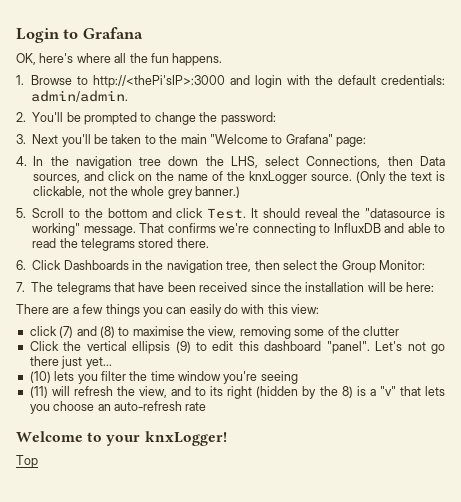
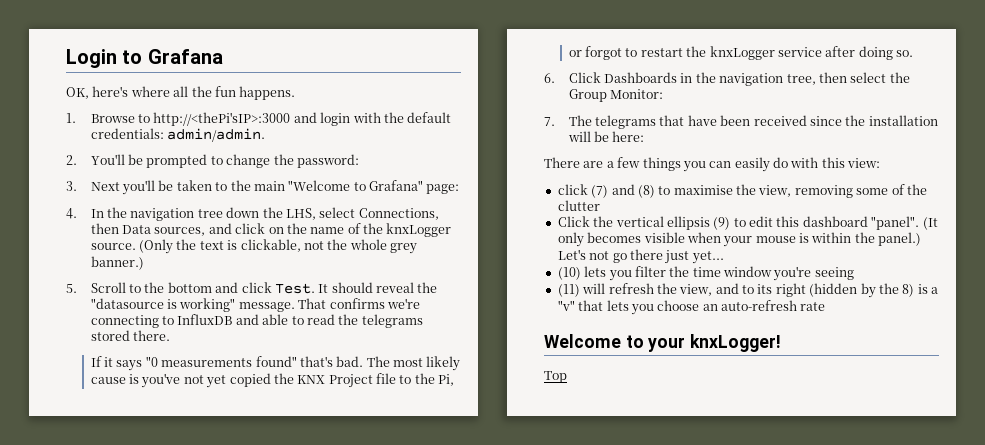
(209, 243) none -> [90,356,461,371] [90,373,455,388] [568,46,914,60] // If it says "0 measurements found" that's bad. The most likely cause is you've not yet copied the KNX Project file to the Pi, or forgot to restart the knxLogger service after doing so.
(370, 347) none -> [922,217,938,230] [557,232,922,247] (It only becomes visible when your mouse is within the panel.)

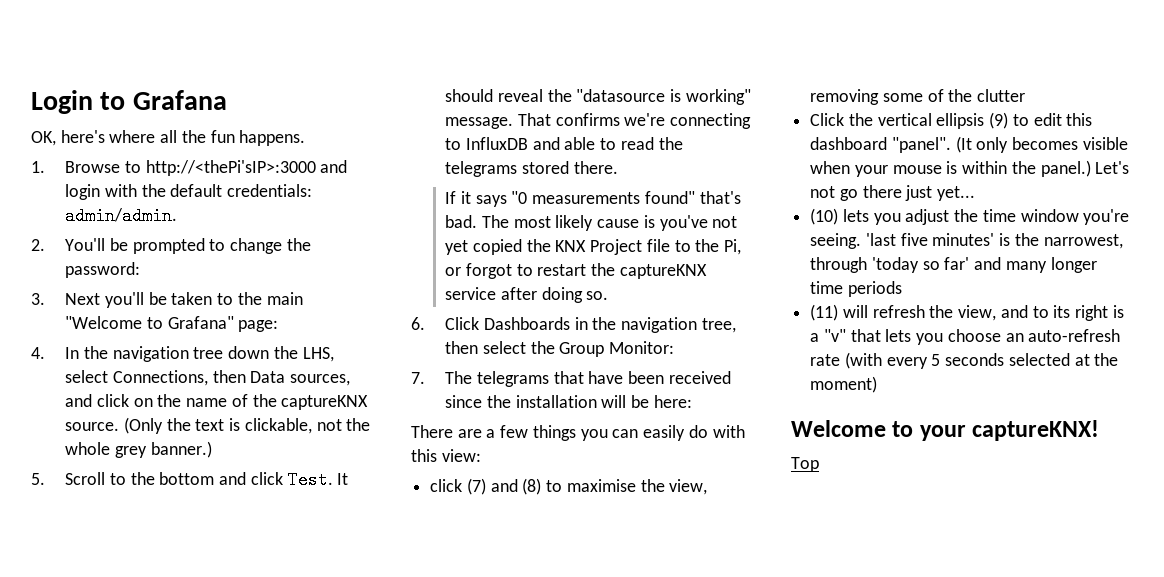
[386,223,452,237] knxLogger -> [281,395,369,410] captureKNX
[709,46,775,60] knxLogger -> [619,264,707,279] captureKNX
[634,266,666,277] filter -> [905,209,950,225] adjust
[814,267,854,280] seeing -> [810,233,1123,249] [810,257,1097,273] [810,281,902,297] seeing. 'last five minutes' is the narrowest, through 'today so far' and many longer time periods
[809,283,915,298] (hidden by the 8) -> (1109, 313) none
(826, 306) none -> [844,352,1119,369] [810,376,878,393] (with every 5 seconds selected at the moment)
[690,334,782,352] knxLogger! -> [972,420,1100,441] captureKNX!

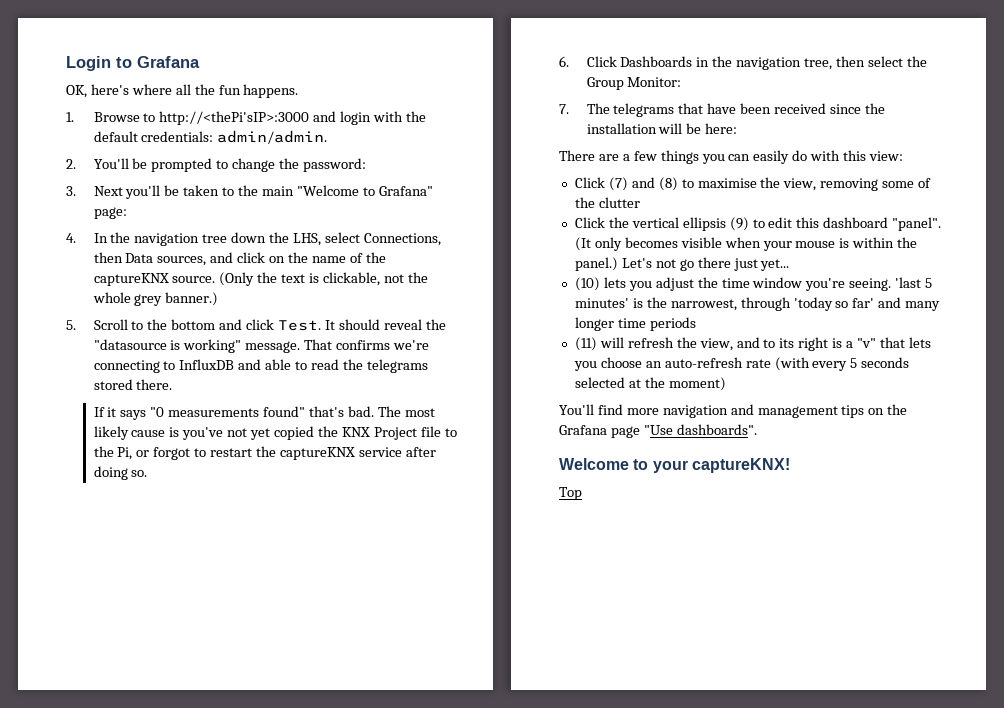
[430,479,463,492] click -> [574,177,605,188] Click
[900,233,928,246] five -> [925,278,933,288] 5
(878, 384) none -> [559,404,908,418] [559,424,757,438] // You'll find more navigation and management tips on the Grafana page "Use dashboards".

